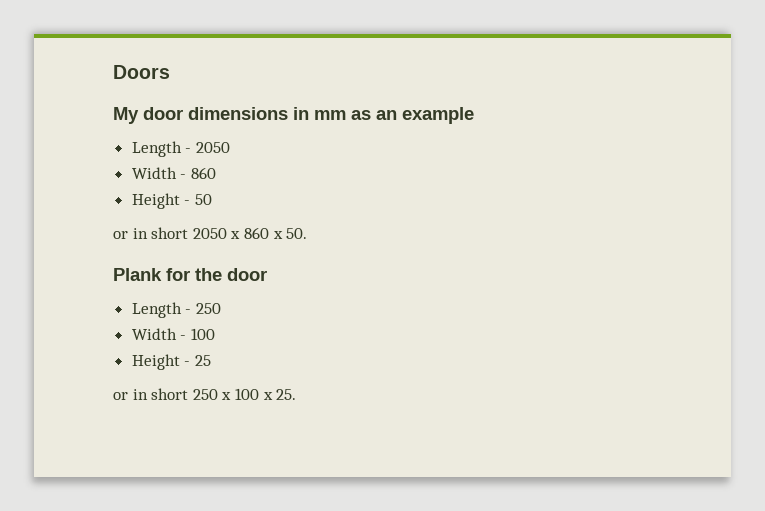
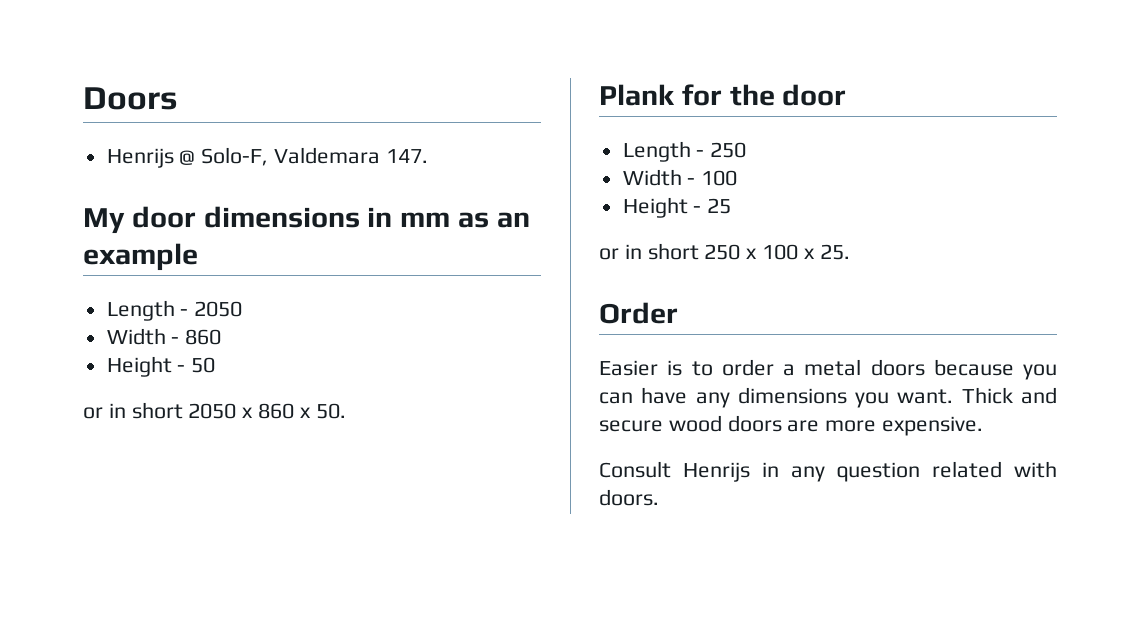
(170, 72) none -> [106,147,428,168] // Henrijs @ Solo-F, Valdemara 147.
(297, 394) none -> [599,302,678,324] [599,359,1057,380] [599,387,1057,408] [599,415,984,436] [599,461,1057,482] [599,489,659,506] // Order // Easier is to order a metal doors because you can have any dimensions you want. Thick and secure wood doors are more expensive. // Consult Henrijs in any question related with doors.

